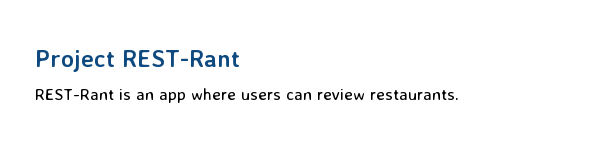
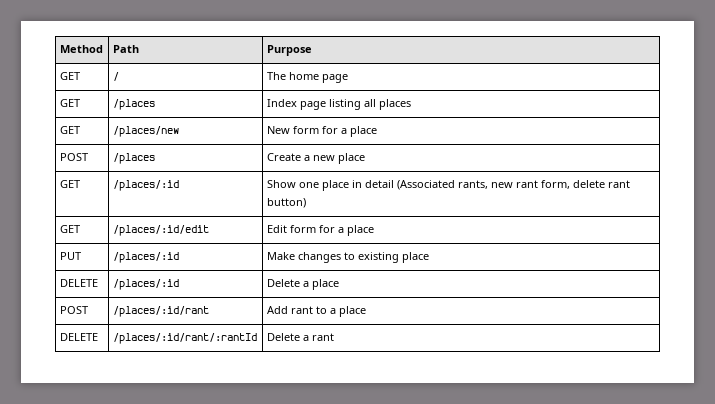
[35,50,240,72] [35,88,459,103] Project REST-Rant // REST-Rant is an app where users can review restaurants. -> [59,45,103,53] [112,45,139,53] [266,45,312,56] [59,72,80,80] [112,72,119,81] [266,72,348,83] [59,99,80,107] [112,99,155,110] [266,99,411,110] [59,126,80,134] [112,126,179,137] [266,126,377,137] [59,153,88,161] [112,153,155,164] [266,153,365,164] [59,180,80,188] [112,180,179,191] [266,180,630,191] [266,198,306,208] [59,225,80,233] [112,225,209,236] [266,225,374,236] [59,252,81,260] [112,252,179,263] [266,252,429,263] [59,279,98,287] [112,279,179,290] [266,279,339,290] [59,306,88,314] [112,306,209,317] [266,306,366,317] [59,333,98,341] [112,333,257,344] [266,333,334,341] Method | Path | Purpose // GET | / | The home page // GET | /places | Index page listing all places // GET | /places/new | New form for a place // POST | /places | Create a new place // GET | /places/:id | Show one place in detail (Associated rants, new rant form, delete rant button) // GET | /places/:id/edit | Edit form for a place // PUT | /places/:id | Make changes to existing place // DELETE | /places/:id | Delete a place // POST | /places/:id/rant | Add rant to a place // DELETE | /places/:id/rant/:rantId | Delete a rant

